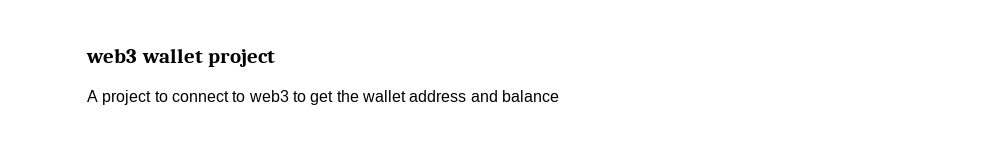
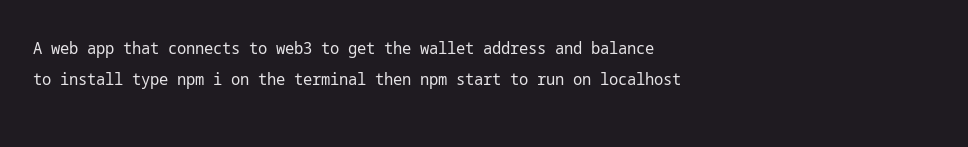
[86,48,276,67] [87,90,229,105] web3 wallet project // A project to connect -> [33,41,240,58] A web app that connects
(559, 96) none -> [33,72,681,89] // to install type npm i on the terminal then npm start to run on localhost

